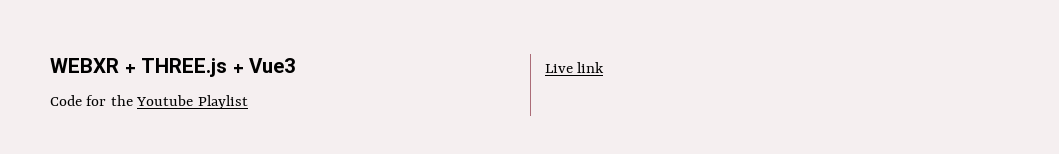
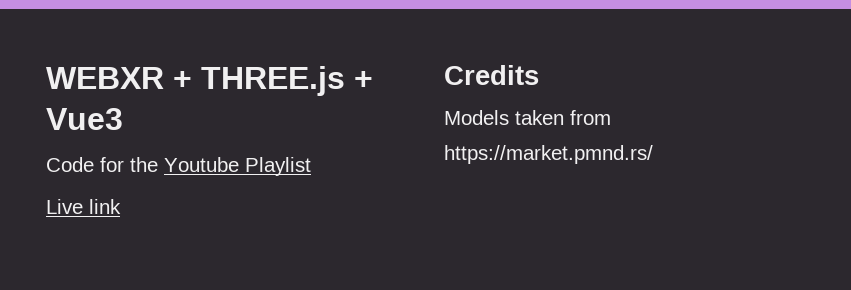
(605, 67) none -> [444,65,539,85] [444,110,611,125] [444,145,653,164] // Credits // Models taken from https://market.pmnd.rs/

